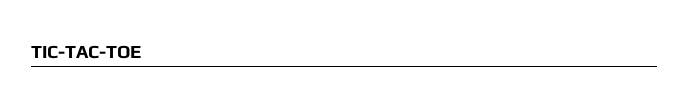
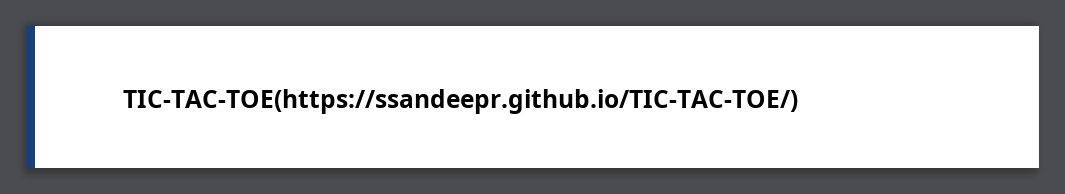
[31,45,141,59] TIC-TAC-TOE -> [123,89,798,114] TIC-TAC-TOE(https://ssandeepr.github.io/TIC-TAC-TOE/)

